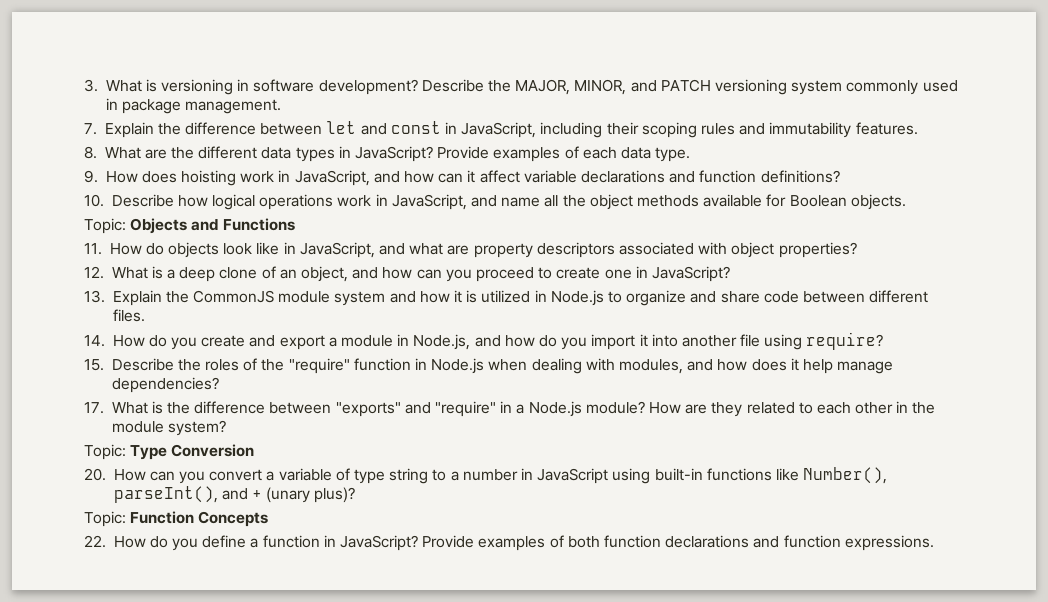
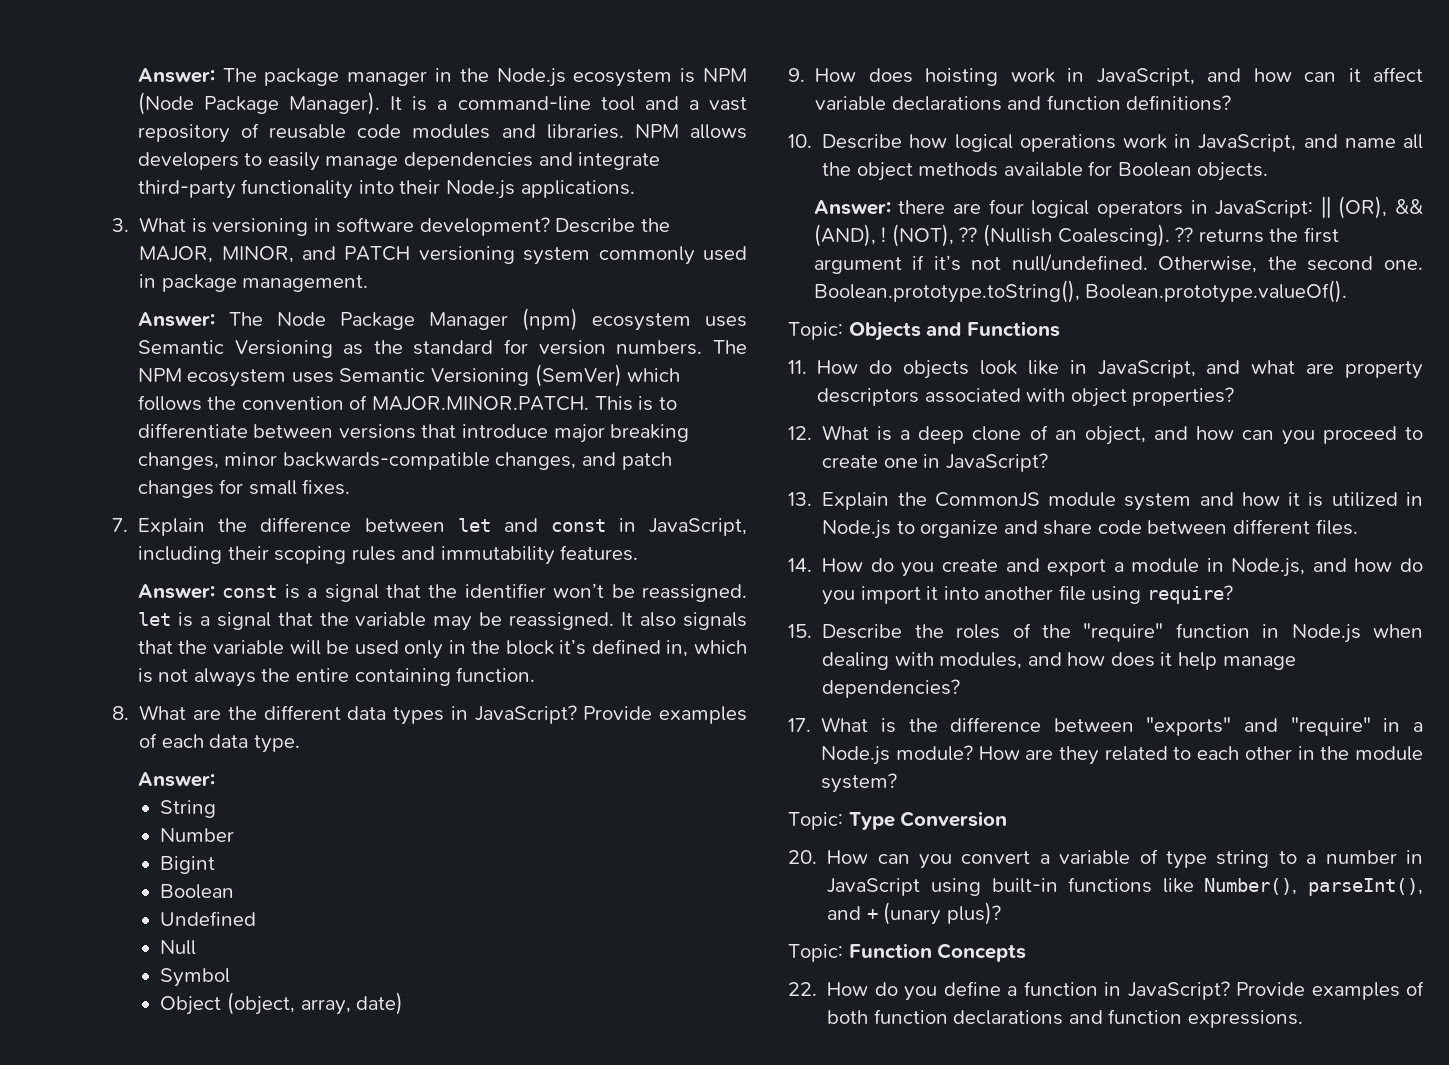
(84, 85) none -> [137,68,747,87] [137,92,747,115] [137,123,747,143] [137,152,661,171] [137,179,635,199] Answer: The package manager in the Node.js ecosystem is NPM (Node Package Manager). It is a command-line tool and a vast repository of reusable code modules and libraries. NPM allows developers to easily manage dependencies and integrate third-party functionality into their Node.js applications. //
(282, 106) none -> [137,308,747,331] [137,339,747,358] [137,364,681,387] [137,395,677,411] [137,423,690,443] [137,452,672,470] [137,479,351,498] // Answer: The Node Package Manager (npm) ecosystem uses Semantic Versioning as the standard for version numbers. The NPM ecosystem uses Semantic Versioning (SemVer) which follows the convention of MAJOR.MINOR.PATCH. This is to differentiate between versions that introduce major breaking changes, minor backwards-compatible changes, and patch changes for small fixes.
(918, 128) none -> [137,583,747,602] [137,612,748,631] [137,639,748,659] [137,667,536,687] // Answer: const is a signal that the identifier won’t be reassigned. let is a signal that the variable may be reassigned. It also signals that the variable will be used only in the block it’s defined in, which is not always the entire containing function.
(691, 154) none -> [137,772,215,787] [160,800,217,818] [160,828,235,842] [160,856,216,874] [160,884,235,899] [160,911,257,926] [160,940,197,955] [160,968,231,987] [160,992,404,1015] // Answer: // String // Number // Bigint // Boolean // Undefined // Null // Symbol // Object (object, array, date)
(906, 202) none -> [813,196,1423,219] [813,224,1339,247] [813,254,1423,274] [813,280,1348,303] // Answer: there are four logical operators in JavaScript: || (OR), && (AND), ! (NOT), ?? (Nullish Coalescing). ?? returns the first argument if it’s not null/undefined. Otherwise, the second one. Boolean.prototype.toString(), Boolean.prototype.valueOf().

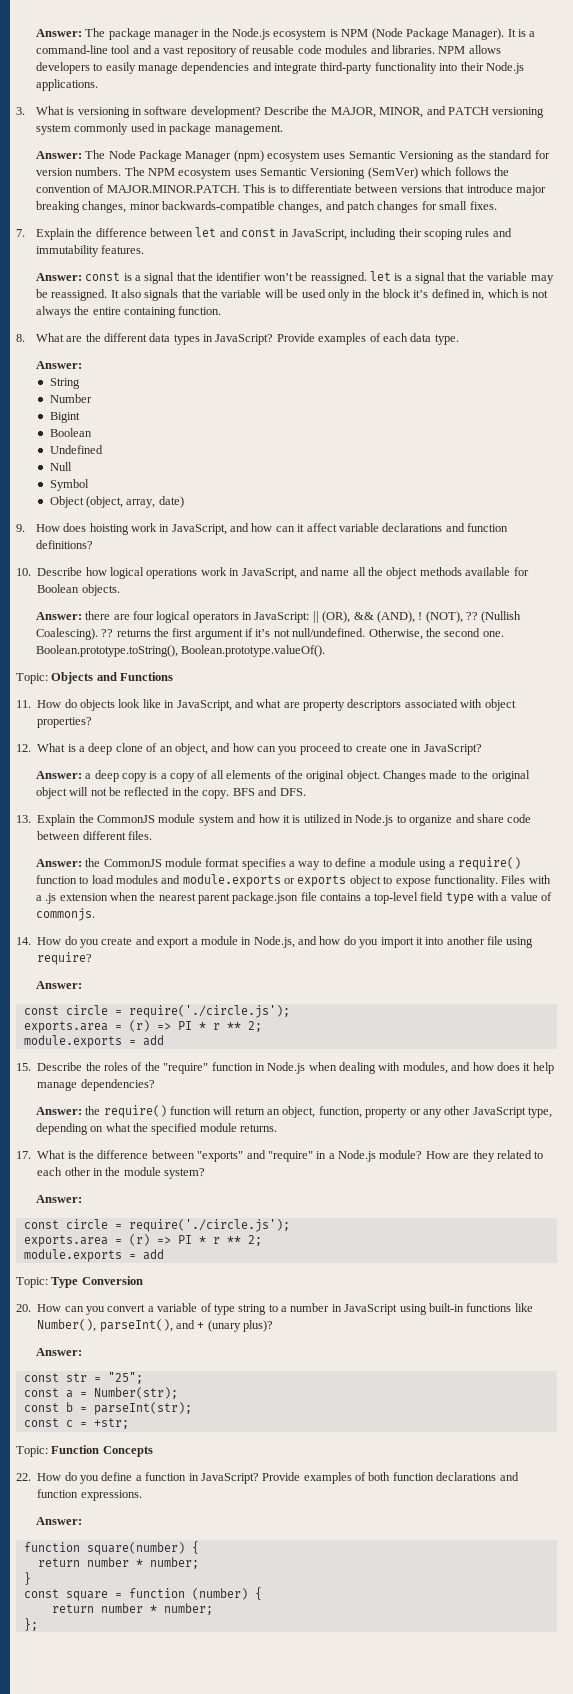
(1048, 462) none -> [35,770,530,782] [35,787,306,799] // Answer: a deep copy is a copy of all elements of the original object. Changes made to the original object will not be reflected in the copy. BFS and DFS.
(1358, 527) none -> [35,857,522,870] [35,874,551,887] [35,892,553,904] [35,908,95,921] // Answer: the CommonJS module format specifies a way to define a module using a require() function to load modules and module.exports or exports object to expose functionality. Files with a .js extension when the nearest parent package.json file contains a top-level field type with a value of commonjs.
(1233, 594) none -> [35,981,82,989] [23,1005,290,1018] [23,1020,262,1033] [23,1035,164,1048] // Answer: // const circle = require('./circle.js'); // exports.area = (r) => PI * r ** 2; // module.exports = add
(961, 688) none -> [35,1105,553,1118] [35,1123,278,1135] // Answer: the require() function will return an object, function, property or any other JavaScript type, depending on what the specified module returns.
(898, 783) none -> [35,1195,82,1203] [23,1219,290,1232] [23,1234,262,1247] [23,1249,164,1262] // Answer: // const circle = require('./circle.js'); // exports.area = (r) => PI * r ** 2; // module.exports = add
(1001, 913) none -> [35,1348,82,1356] [23,1372,143,1384] [23,1387,178,1399] [23,1402,192,1415] [23,1418,129,1429] // Answer: // const str = "25"; // const a = Number(str); // const b = parseInt(str); // const c = +str;
(1303, 1019) none -> [35,1517,82,1525] [23,1541,199,1555] [37,1557,199,1569] [23,1572,31,1585] [23,1587,262,1601] [51,1603,213,1615] [23,1618,38,1631] // Answer: // function square(number) { // return number * number; // } // const square = function (number) { // return number * number; // };

